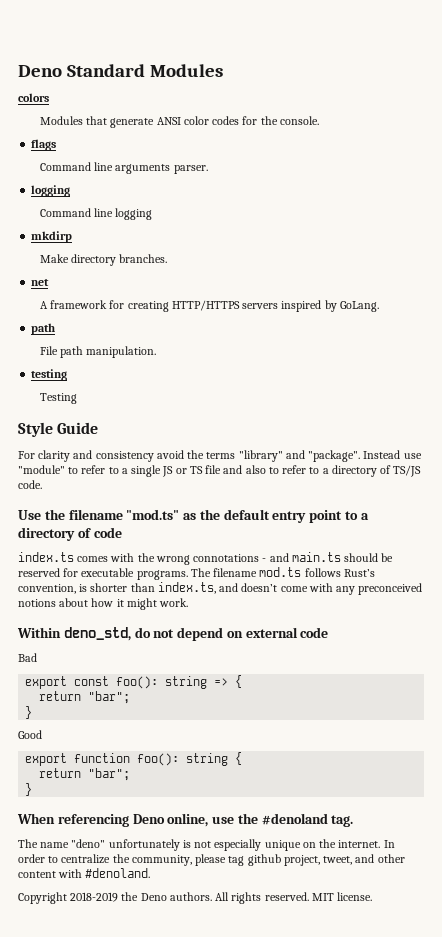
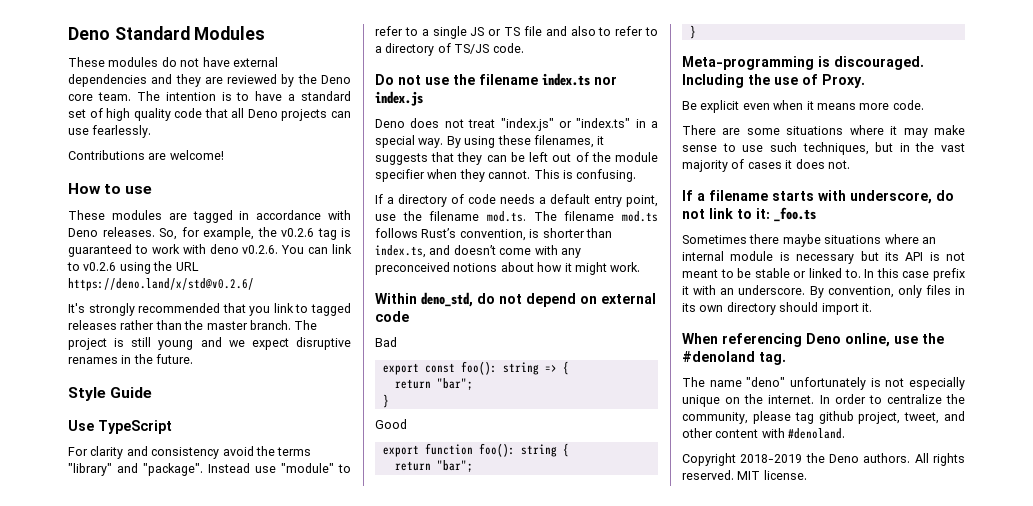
[18,93,49,102] [39,116,319,128] [31,139,57,151] [39,162,208,174] [31,185,71,197] [39,208,153,220] [31,231,73,243] [39,254,168,266] [31,279,50,286] [39,300,379,312] [31,323,56,335] [39,346,157,358] [31,369,68,381] [39,393,77,404] colors // Modules that generate ANSI color codes for the console. // flags // Command line arguments parser. // logging // Command line logging // mkdirp // Make directory branches. // net // A framework for creating HTTP/HTTPS servers inspired by GoLang. // path // File path manipulation. // testing // Testing -> [68,57,278,67] [68,74,351,87] [68,91,351,101] [68,108,351,121] [68,125,152,138] [68,150,224,160] [68,183,153,194] [68,210,351,223] [68,227,351,240] [68,244,352,257] [67,261,199,274] [68,278,254,291] [68,303,352,316] [68,320,318,330] [68,337,351,350] [68,354,194,364] These modules do not have external dependencies and they are reviewed by the Deno core team. The intention is to have a standard set of high quality code that all Deno projects can use fearlessly. // Contributions are welcome! // How to use // These modules are tagged in accordance with Deno releases. So, for example, the v0.2.6 tag is guaranteed to work with deno v0.2.6. You can link to v0.2.6 using the URL https://deno.land/x/std@v0.2.6/ // It's strongly recommended that you link to tagged releases rather than the master branch. The project is still young and we expect disruptive renames in the future.
(99, 428) none -> [68,420,172,434] // Use TypeScript
[18,509,369,523] [18,527,122,541] [18,552,394,565] [18,568,188,580] Use the filename "mod.ts" as the default entry point to a directory of code // index.ts comes with the wrong connotations - and main.ts should be reserved for executable programs. -> [375,73,617,86] [375,91,423,106] [375,118,658,131] [375,135,605,148] [375,152,658,165] [375,169,637,182] [375,194,658,207] [375,211,526,222] Do not use the filename index.ts nor index.js // Deno does not treat "index.js" or "index.ts" in a special way. By using these filenames, it suggests that they can be left out of the module specifier when they cannot. This is confusing. // If a directory of code needs a default entry point, use the filename mod.ts.
(33, 789) none -> [682,56,924,70] [682,74,865,88] [682,100,924,113] [682,125,965,138] [682,142,965,155] [682,159,850,172] [682,190,954,204] [682,207,816,222] [682,234,936,247] [682,251,965,264] [682,268,965,281] [682,285,965,298] [682,302,872,315] // Meta-programming is discouraged. Including the use of Proxy. // Be explicit even when it means more code. // There are some situations where it may make sense to use such techniques, but in the vast majority of cases it does not. // If a filename starts with underscore, do not link to it: _foo.ts // Sometimes there maybe situations where an internal module is necessary but its API is not meant to be stable or linked to. In this case prefix it with an underscore. By convention, only files in its own directory should import it.

